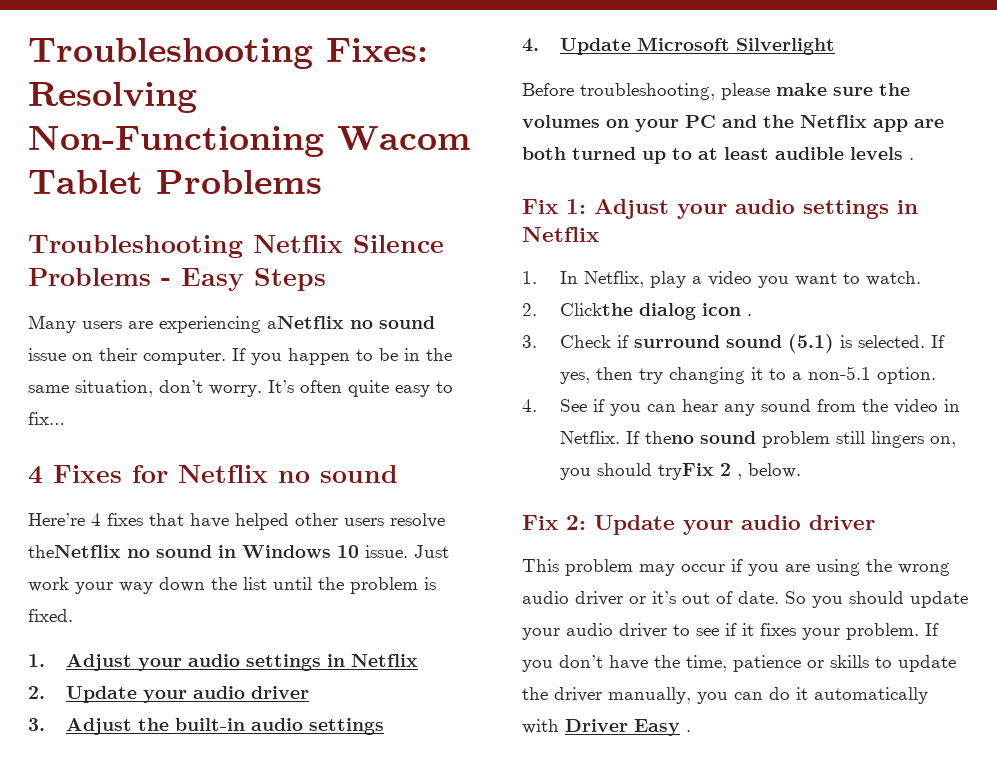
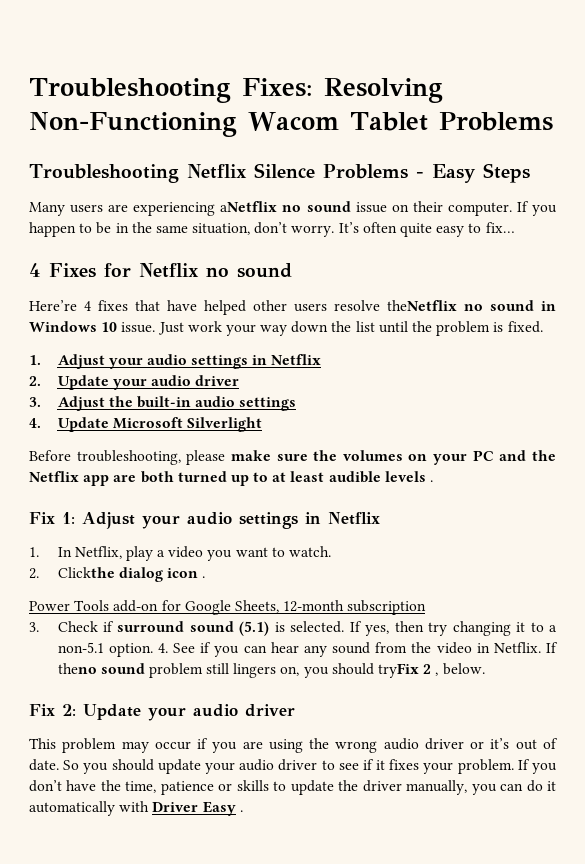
(752, 315) none -> [29,600,427,615] // Power Tools add-on for Google Sheets, 12-month subscription
(936, 375) // -> (153, 650) none

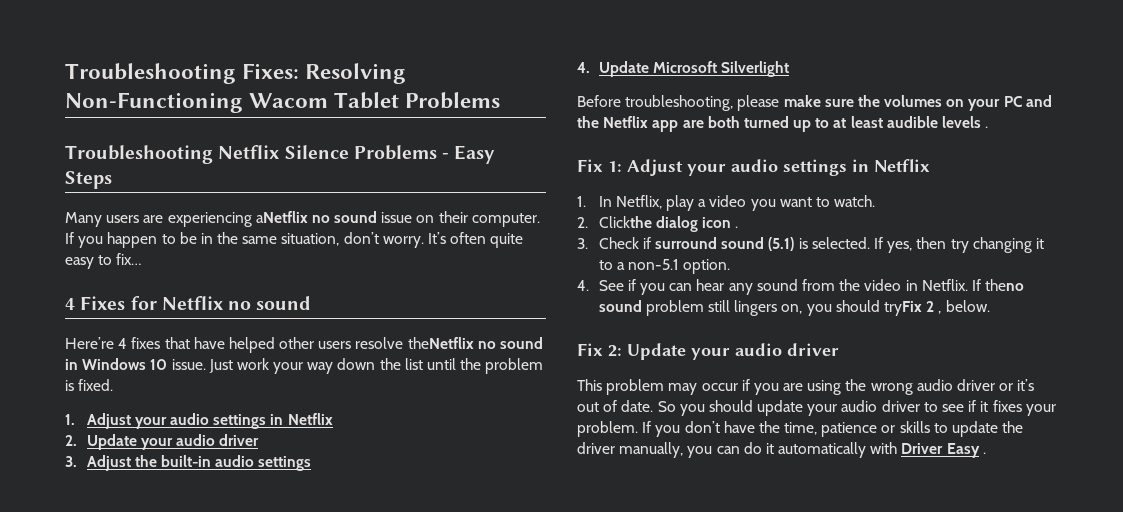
[29,600,427,615] // Power Tools add-on for Google Sheets, 12-month subscription -> (739, 227) none
(153, 650) none -> (731, 266) //

